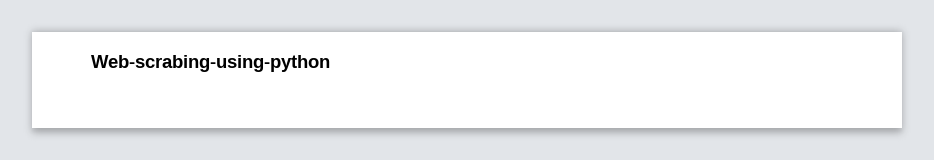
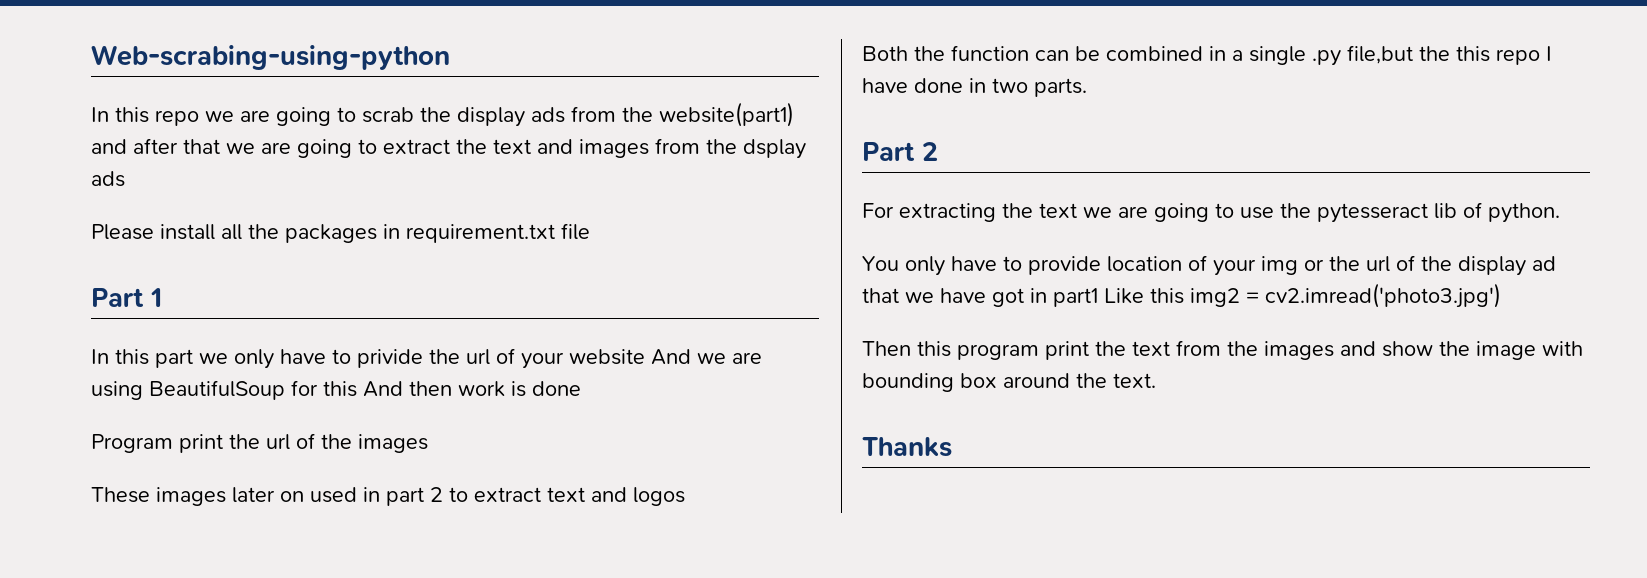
(330, 63) none -> [91,102,794,127] [91,138,806,159] [91,171,125,187] [91,223,590,243] [91,288,162,307] [91,348,762,369] [91,380,581,400] [91,433,428,453] [91,487,685,506] [862,45,1552,66] [862,78,1087,97] [862,142,938,161] [862,202,1560,223] [862,255,1556,276] [862,283,1501,308] [862,340,1583,360] [862,373,1156,392] [862,437,952,457] // In this repo we are going to scrab the display ads from the website(part1) and after that we are going to extract the text and images from the dsplay ads // Please install all the packages in requirement.txt file // Part 1 // In this part we only have to privide the url of your website And we are using BeautifulSoup for this And then work is done // Program print the url of the images // These images later on used in part 2 to extract text and logos // Both the function can be combined in a single .py file,but the this repo I have done in two parts. // Part 2 // For extracting the text we are going to use the pytesseract lib of python. // You only have to provide location of your img or the url of the display ad that we have got in part1 Like this img2 = cv2.imread('photo3.jpg') // Then this program print the text from the images and show the image with bounding box around the text. // Thanks

